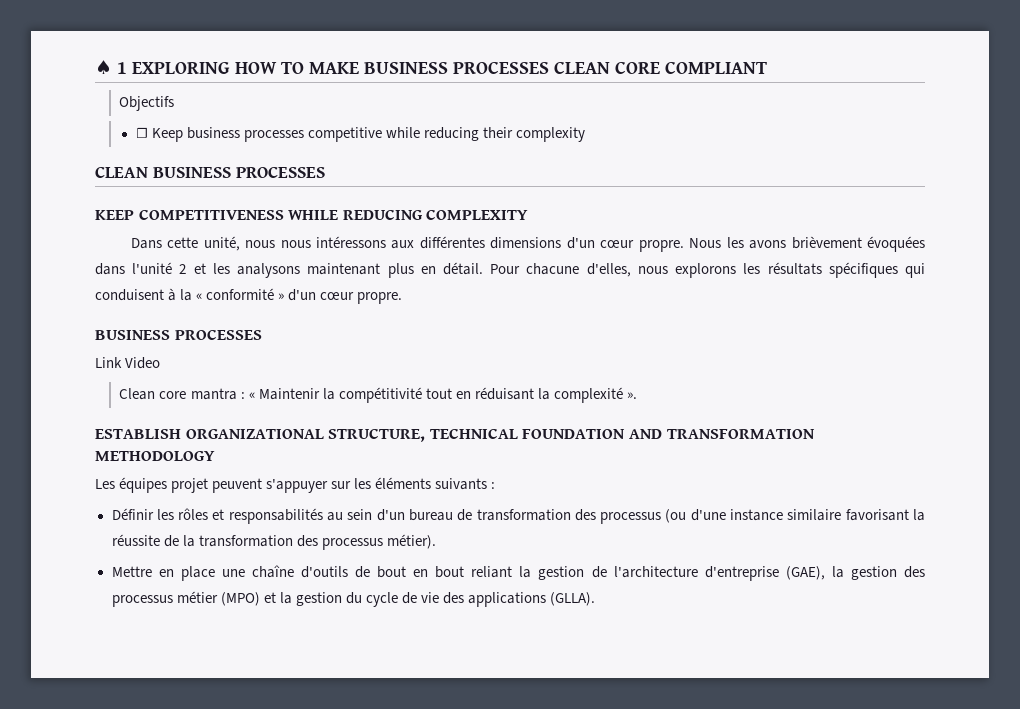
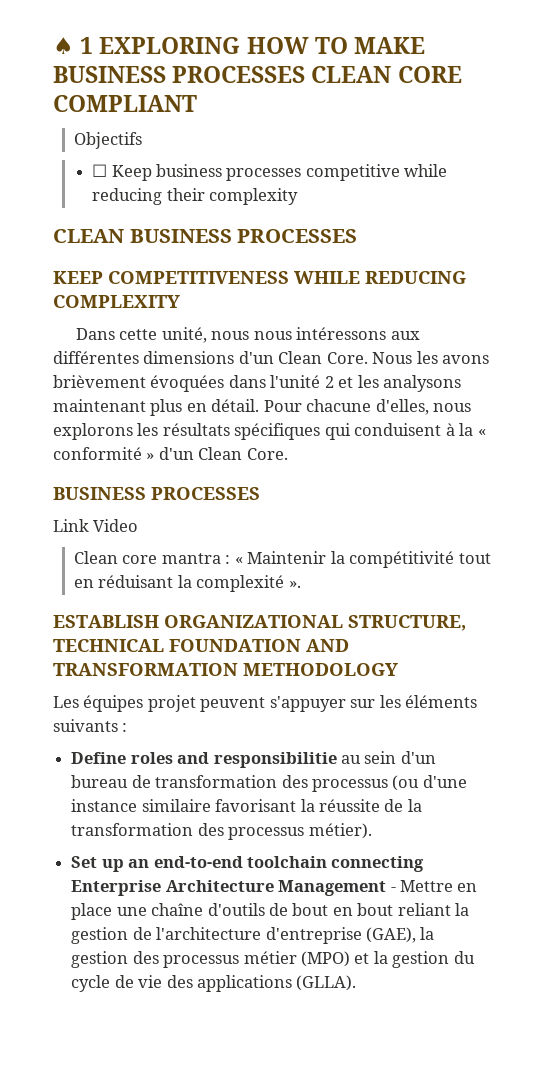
[600,240,684,252] cœur propre. -> [278,351,368,364] Clean Core.
[320,292,403,304] cœur propre. -> [198,447,288,460] Clean Core.
[111,508,323,524] Définir les rôles et responsabilités -> [71,752,337,768] Define roles and responsibilitie
(436, 541) none -> [71,856,425,872] [71,880,396,896] Set up an end-to-end toolchain connecting Enterprise Architecture Management -

